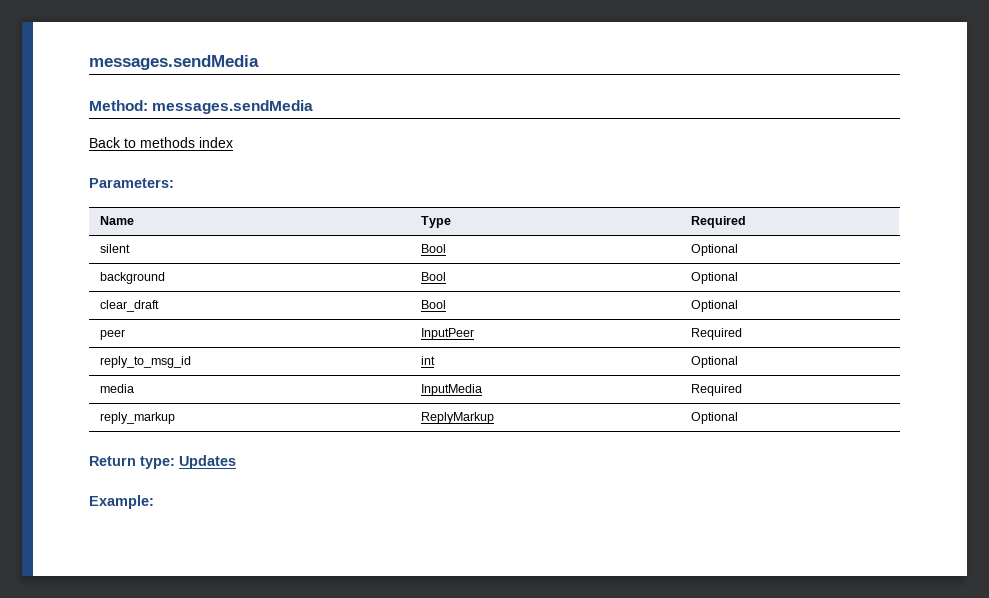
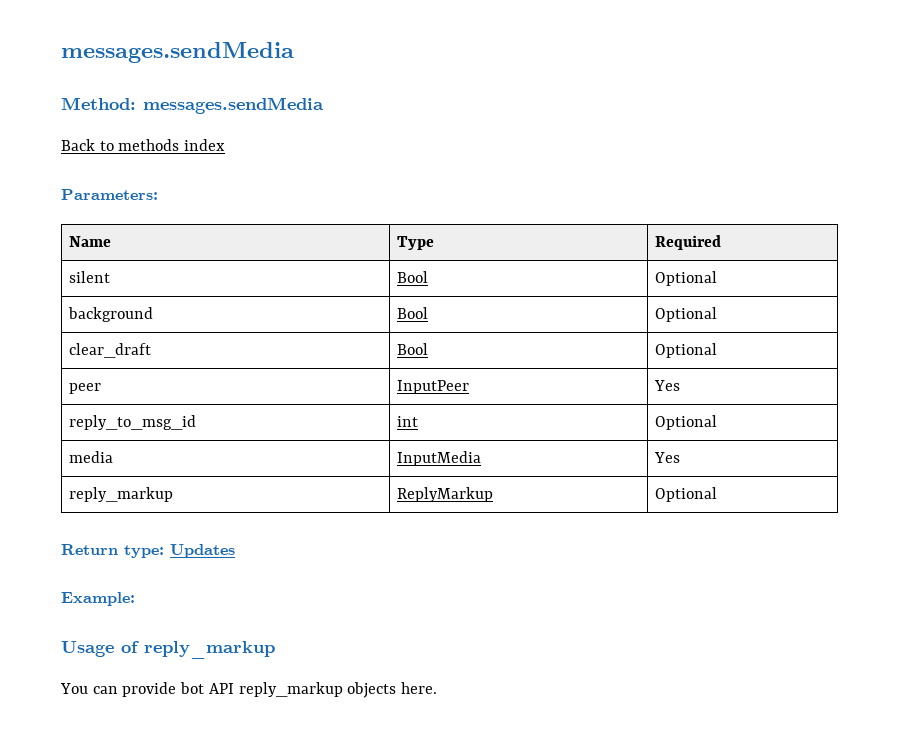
[690,328,742,340] Required -> [653,380,680,391] Yes
[690,384,742,396] Required -> [653,452,680,463] Yes
(154, 502) none -> [61,641,275,659] [60,682,438,698] // Usage of reply_markup // You can provide bot API reply_markup objects here.

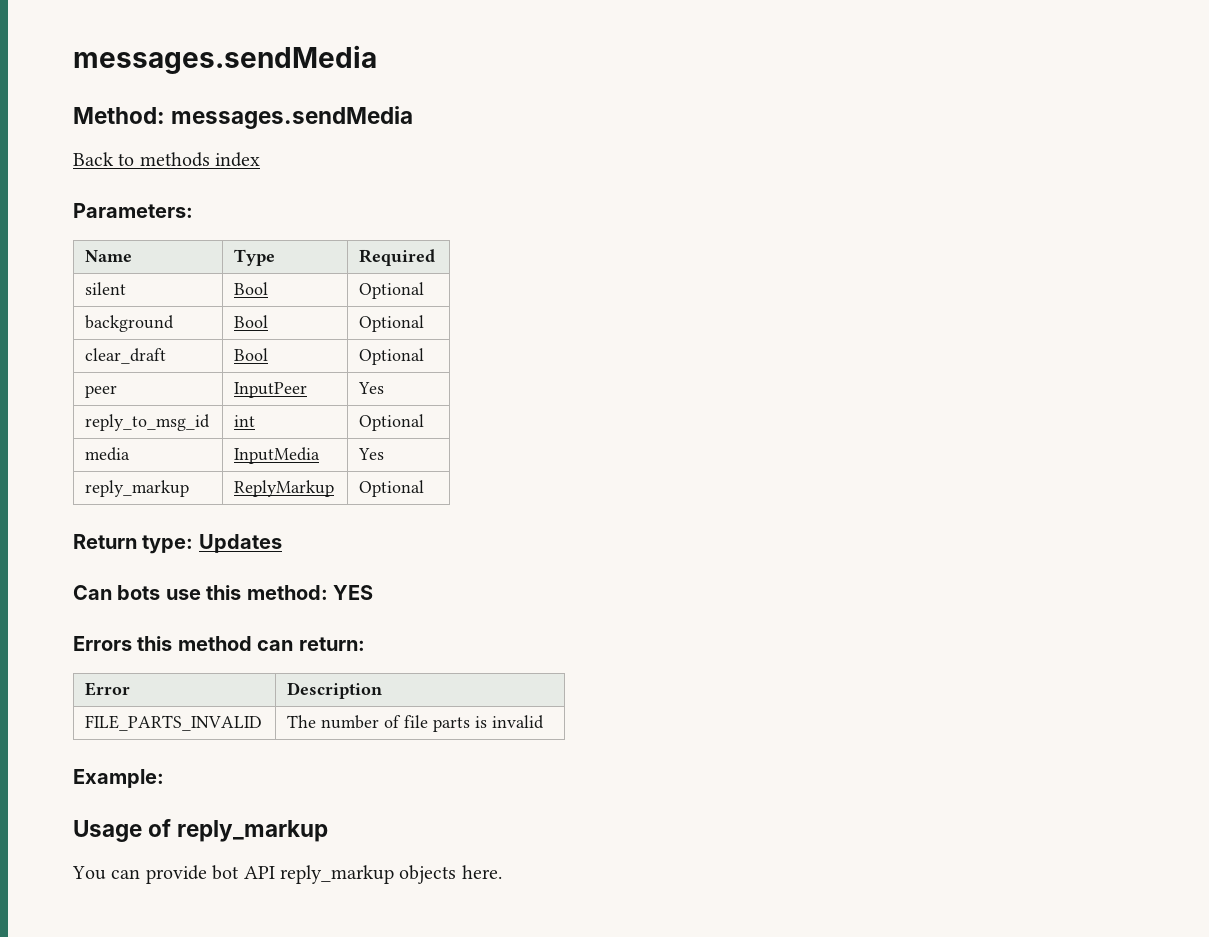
(235, 551) none -> [73,585,373,600] [73,636,365,651] [85,682,131,696] [287,682,383,699] [85,715,263,731] [287,715,545,732] // Can bots use this method: YES // Errors this method can return: // Error | Description // FILE_PARTS_INVALID | The number of file parts is invalid

